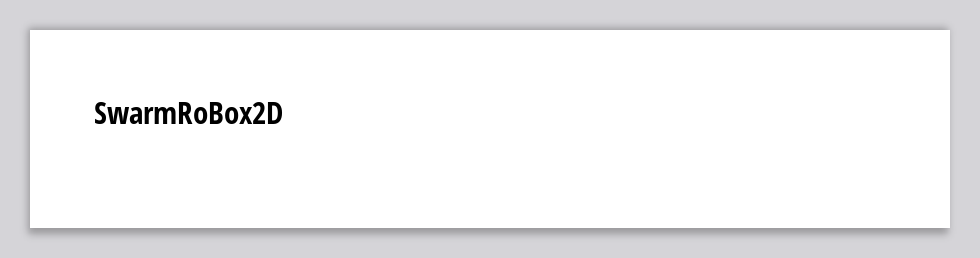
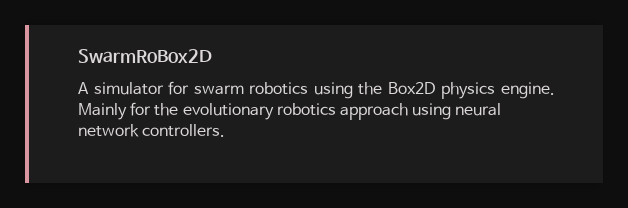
(283, 113) none -> [78,81,555,99] [78,102,502,120] [78,124,226,137] // A simulator for swarm robotics using the Box2D physics engine. Mainly for the evolutionary robotics approach using neural network controllers.

